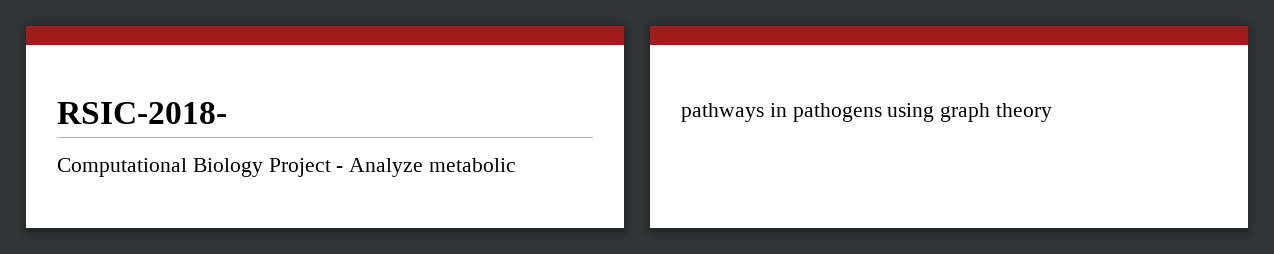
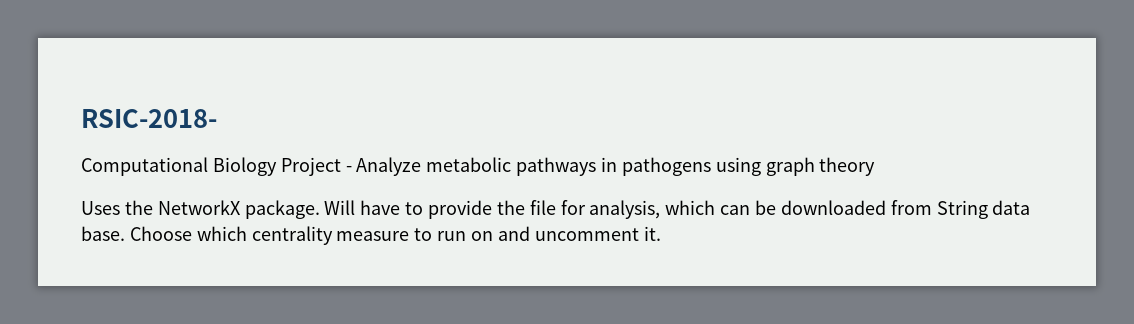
(1053, 112) none -> [81,200,1031,219] [81,226,661,245] // Uses the NetworkX package. Will have to provide the file for analysis, which can be downloaded from String data base. Choose which centrality measure to run on and uncomment it.

